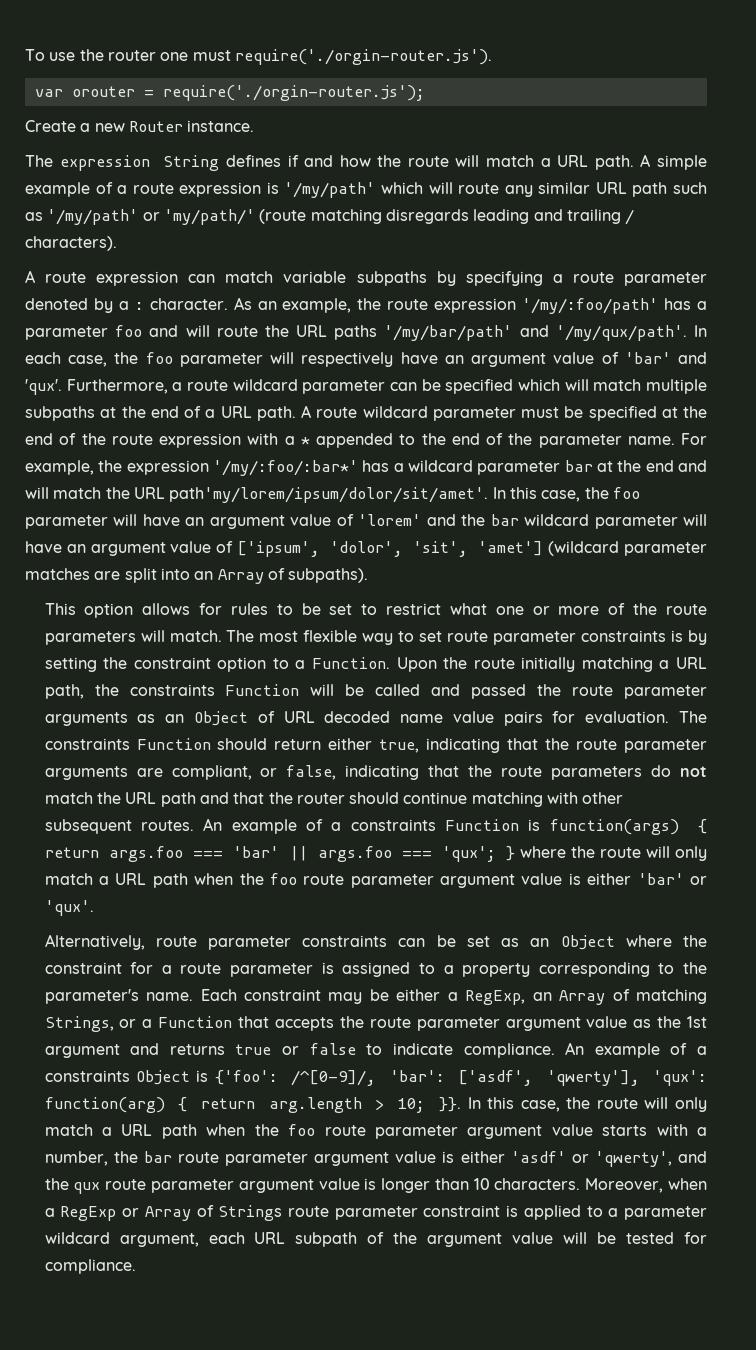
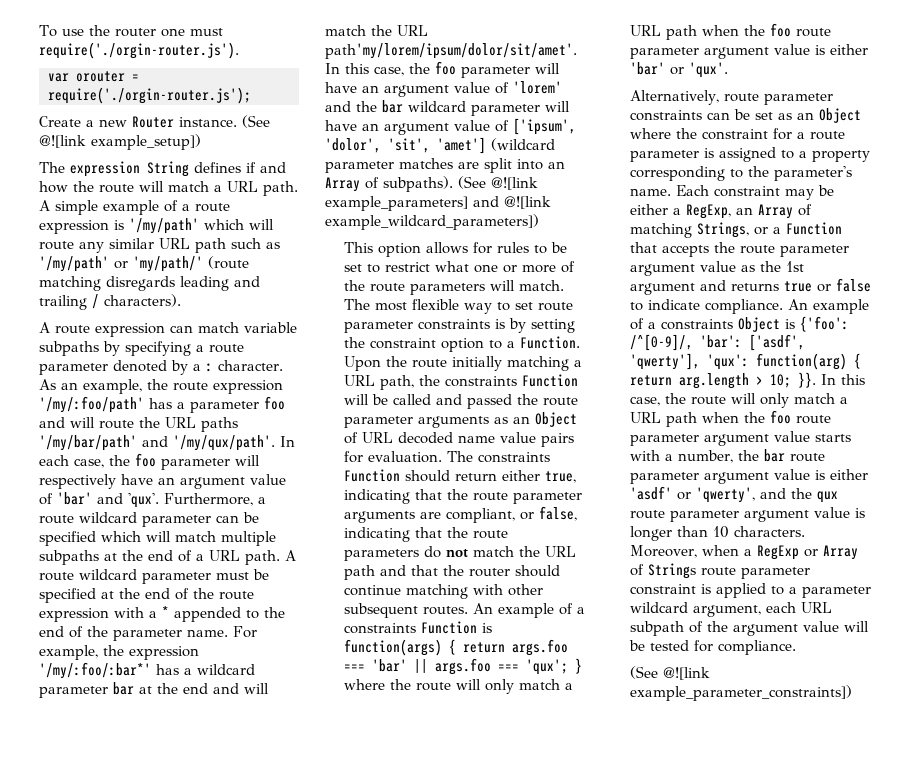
(255, 126) none -> [242,115,270,128] [39,134,201,150] (See @![link example_setup])
(369, 575) none -> [458,176,538,190] [325,196,551,211] [325,214,539,230] (See @![link example_parameters] and @![link example_wildcard_parameters])
(136, 1266) none -> [629,666,710,680] [629,685,852,701] // (See @![link example_parameter_constraints])

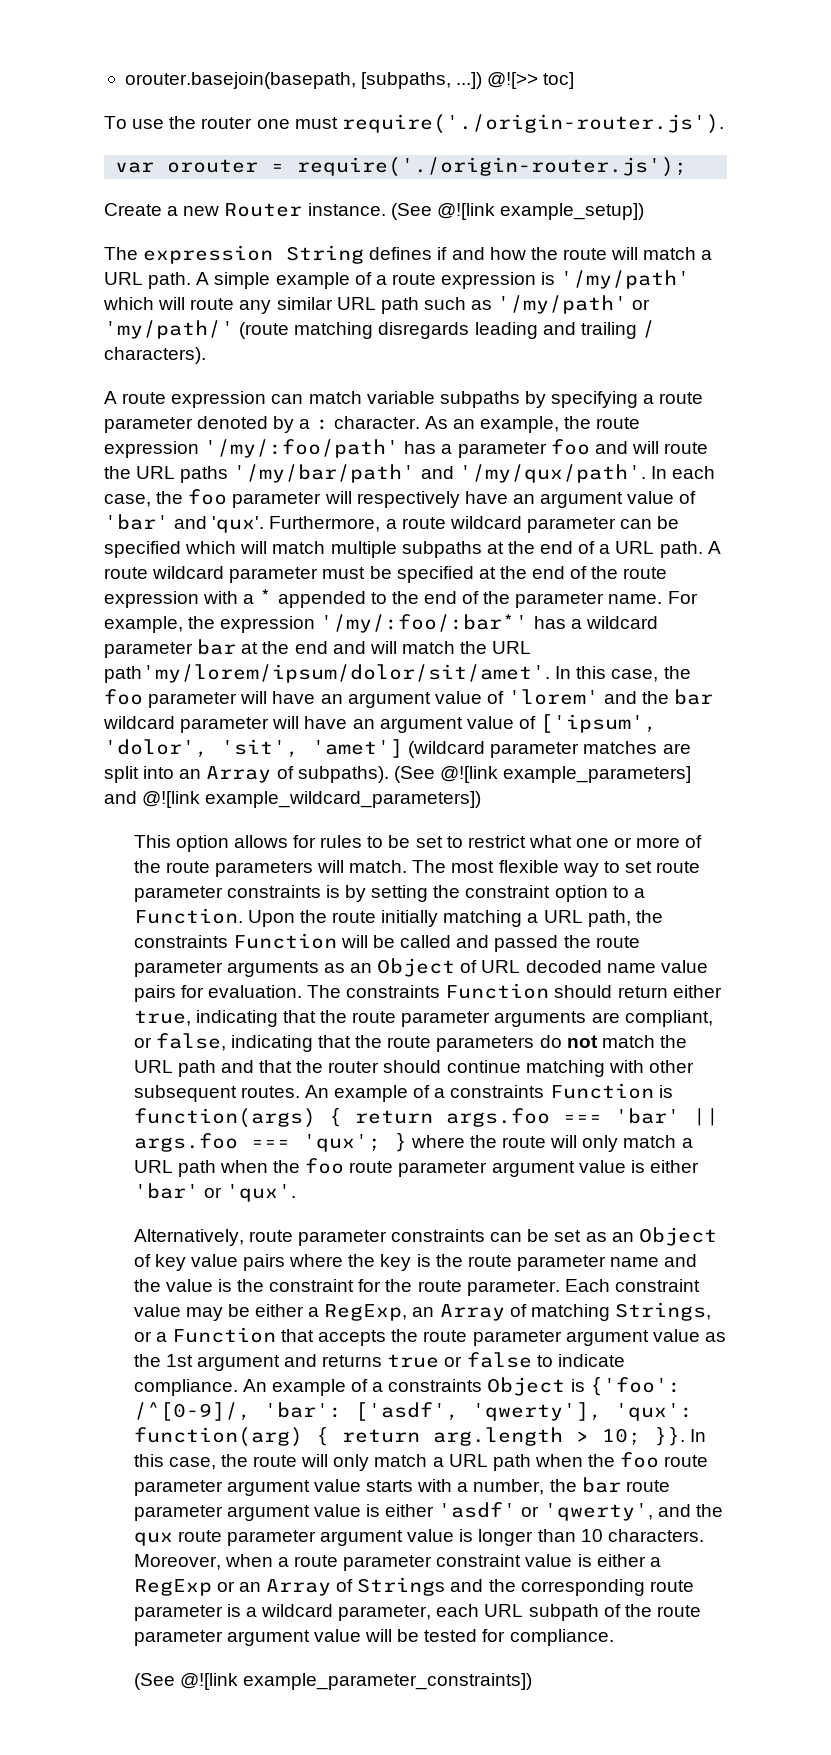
(39, 31) none -> [124,72,575,89] orouter.basejoin(basepath, [subpaths, ...]) @![>> toc] //
[39,42,239,59] require('./orgin-router.js'). -> [341,114,724,134] require('./origin-router.js').
[48,87,251,104] require('./orgin-router.js'); -> [297,157,688,177] require('./origin-router.js');
[629,128,845,140] [629,147,870,162] [629,166,852,181] [629,188,671,196] where the constraint for a route parameter is assigned to a property corresponding to the parameter's name. -> [133,1254,698,1271] [133,1279,560,1296] of key value pairs where the key is the route parameter name and the value is the constraint for the route parameter.
(780, 191) none -> [133,1304,181,1317] value
(752, 552) none -> [294,1554,661,1571] route parameter constraint value is either a
(818, 553) none -> [238,1582,261,1592] an
[700,567,810,579] [629,583,871,598] [629,602,761,617] route parameter constraint is applied to a parameter wildcard argument, -> [450,1579,694,1596] [133,1604,432,1621] and the corresponding route parameter is a wildcard parameter,
(728, 626) none -> [656,1605,701,1617] [133,1630,223,1646] route parameter

